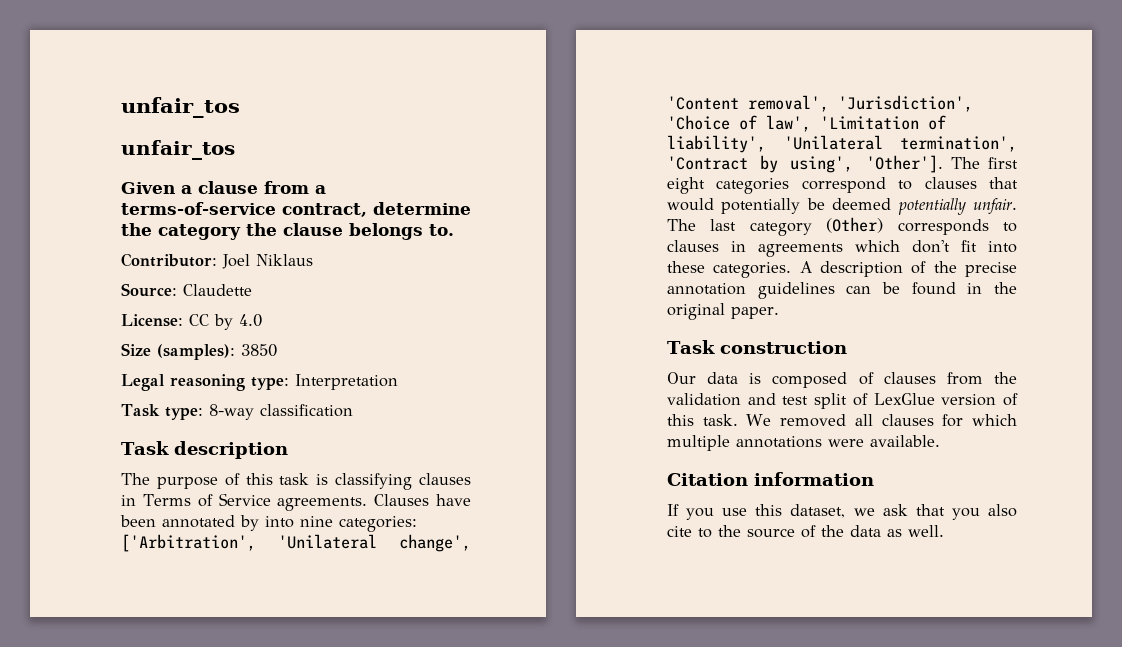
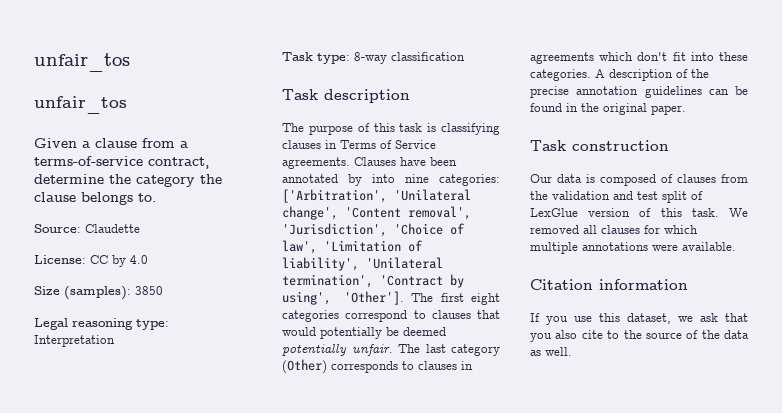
[121,253,313,269] // Contributor: Joel Niklaus -> (156, 197) none

